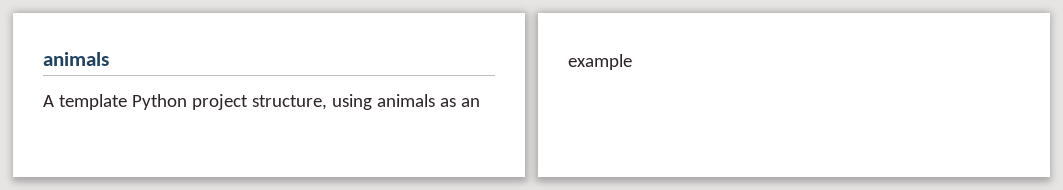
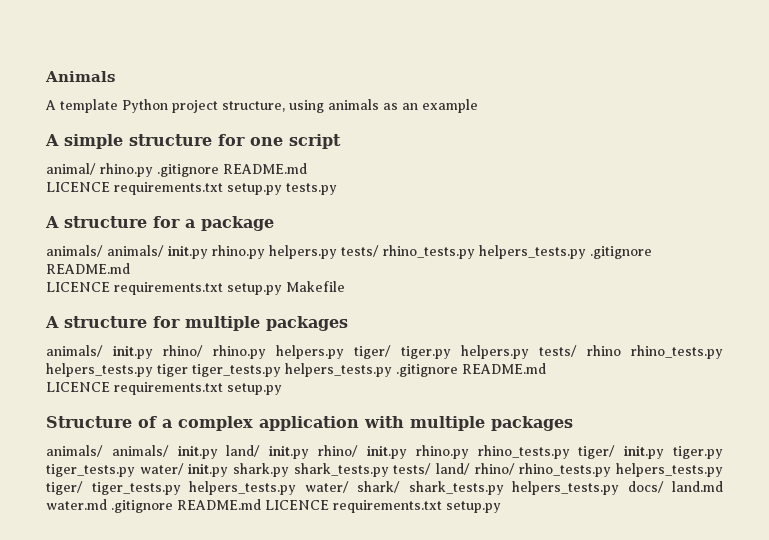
[43,52,109,66] animals -> [45,71,115,82] Animals
(632, 62) none -> [45,134,341,149] [46,163,307,177] [46,182,337,195] [45,216,274,231] [46,245,652,259] [46,263,130,274] [46,281,345,295] [45,316,348,331] [46,345,723,359] [46,363,546,377] [46,382,282,395] [46,416,573,431] [46,445,724,459] [46,463,723,477] [46,481,723,495] [46,499,501,513] // A simple structure for one script // animal/ rhino.py .gitignore README.md // LICENCE requirements.txt setup.py tests.py // A structure for a package // animals/ animals/ init.py rhino.py helpers.py tests/ rhino_tests.py helpers_tests.py .gitignore README.md // LICENCE requirements.txt setup.py Makefile // A structure for multiple packages // animals/ init.py rhino/ rhino.py helpers.py tiger/ tiger.py helpers.py tests/ rhino rhino_tests.py helpers_tests.py tiger tiger_tests.py helpers_tests.py .gitignore README.md // LICENCE requirements.txt setup.py // Structure of a complex application with multiple packages // animals/ animals/ init.py land/ init.py rhino/ init.py rhino.py rhino_tests.py tiger/ init.py tiger.py tiger_tests.py water/ init.py shark.py shark_tests.py tests/ land/ rhino/ rhino_tests.py helpers_tests.py tiger/ tiger_tests.py helpers_tests.py water/ shark/ shark_tests.py helpers_tests.py docs/ land.md water.md .gitignore README.md LICENCE requirements.txt setup.py

